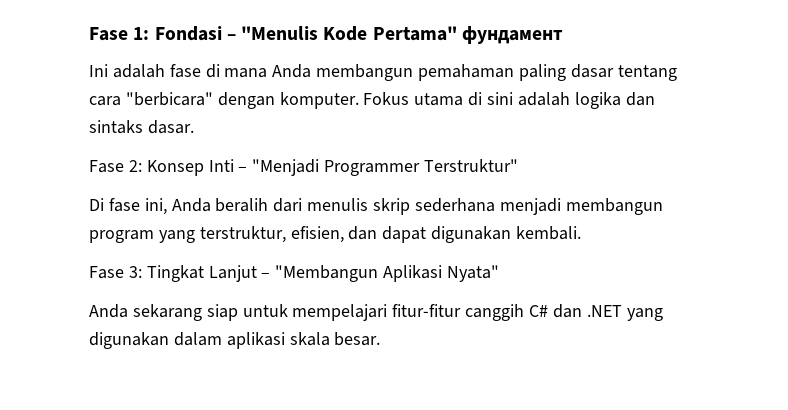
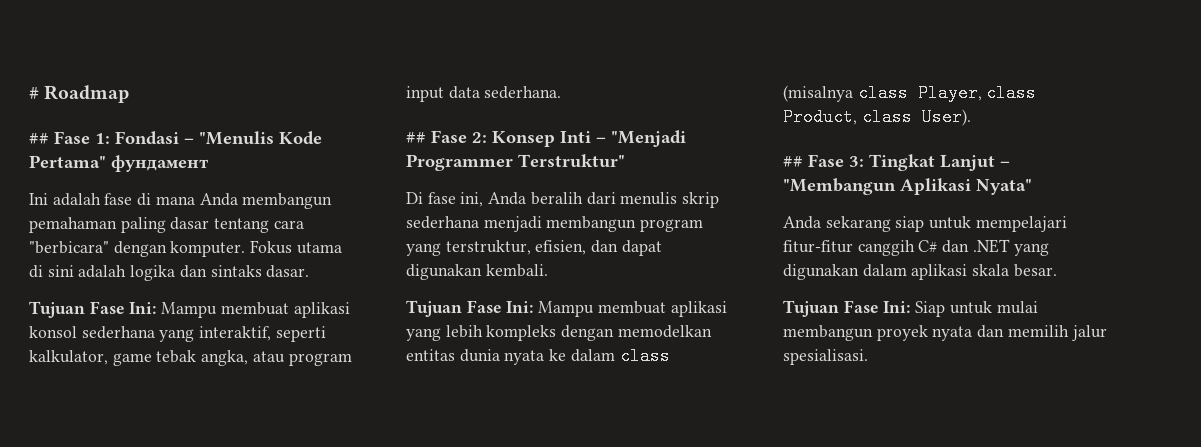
(89, 34) none -> [29,85,130,103] [29,133,49,144] # Roadmap // ##
(194, 127) none -> [29,301,350,318] [29,326,326,342] [29,350,352,366] [406,86,562,102] [406,132,426,143] Tujuan Fase Ini: Mampu membuat aplikasi konsol sederhana yang interaktif, seperti kalkulator, game tebak angka, atau program input data sederhana. // ##
(582, 233) none -> [406,300,727,317] [406,325,712,341] [406,347,670,365] [783,84,1037,102] [783,108,971,126] [783,156,803,167] Tujuan Fase Ini: Mampu membuat aplikasi yang lebih kompleks dengan memodelkan entitas dunia nyata ke dalam class (misalnya class Player, class Product, class User). // ##
(381, 339) none -> [783,300,1038,317] [783,325,1107,341] [783,349,868,365] // Tujuan Fase Ini: Siap untuk mulai membangun proyek nyata dan memilih jalur spesialisasi.

